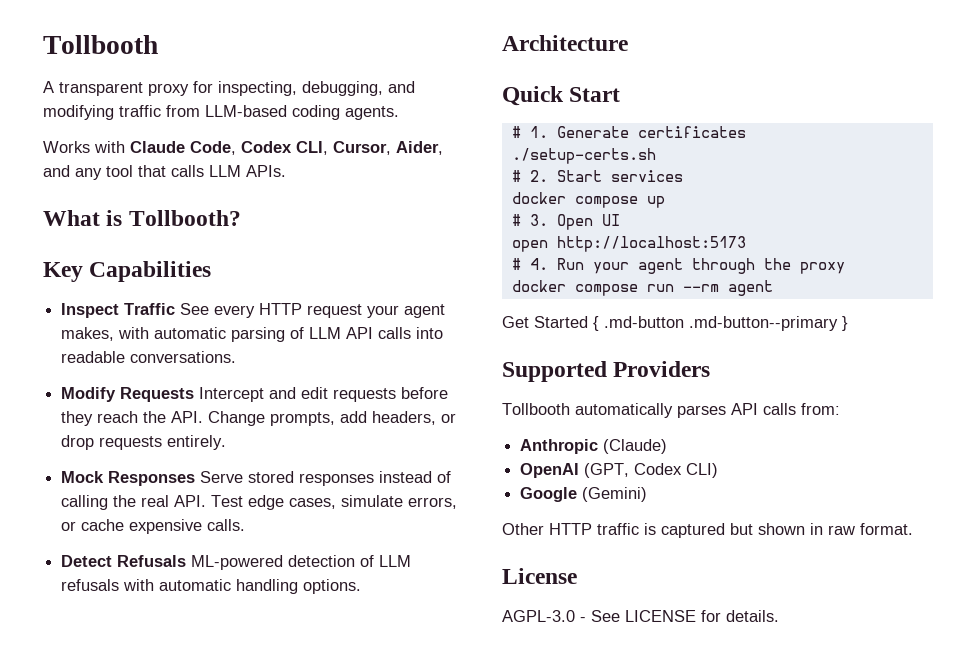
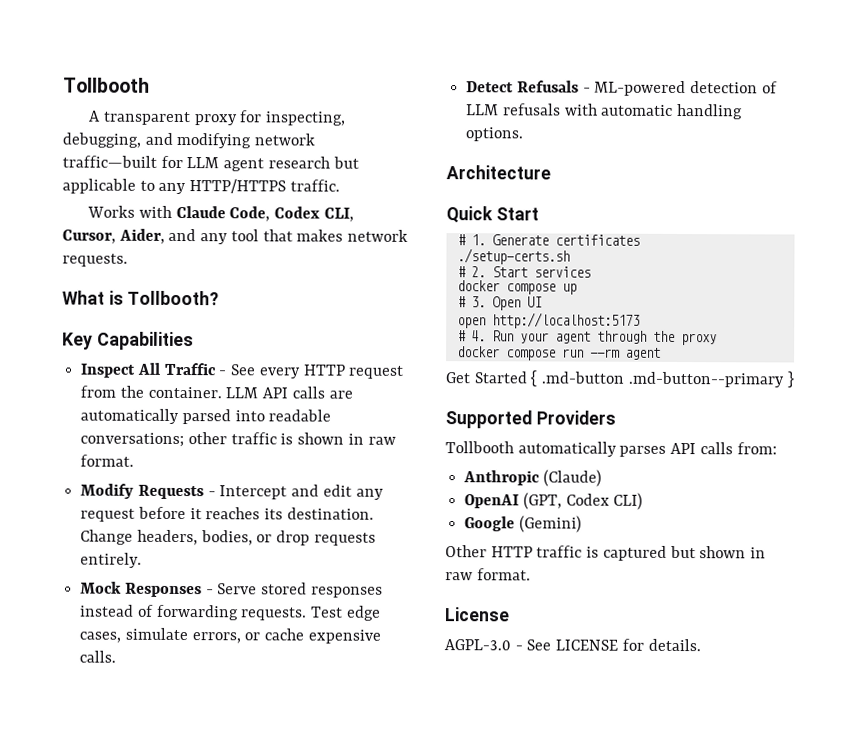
[119,105,399,120] traffic from LLM-based coding agents. -> [254,133,316,146] [62,155,359,172] [62,178,340,195] network traffic—built for LLM agent research but applicable to any HTTP/HTTPS traffic.
[171,165,286,177] calls LLM APIs. -> [296,229,409,242] [62,253,128,267] makes network requests.
[124,303,176,315] Traffic -> [136,362,227,376] All Traffic -
[367,304,446,318] [61,327,444,342] [61,351,237,363] your agent makes, with automatic parsing of LLM API calls into readable conversations. -> [80,385,353,399] [80,408,332,425] [80,432,396,448] [80,454,135,467] from the container. LLM API calls are automatically parsed into readable conversations; other traffic is shown in raw format.
(195, 394) none -> [207,491,216,497] -
[333,387,449,402] [61,411,437,426] requests before they reach the API. Change prompts, add headers, -> [355,488,384,500] [80,506,374,522] [80,529,253,546] any request before it reaches its destination. Change headers, bodies,
(196, 478) none -> [205,589,214,595] -
[61,495,207,510] calling the real API. -> [155,604,308,621] forwarding requests.
(187, 561) none -> [582,87,591,93] -

